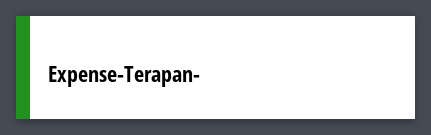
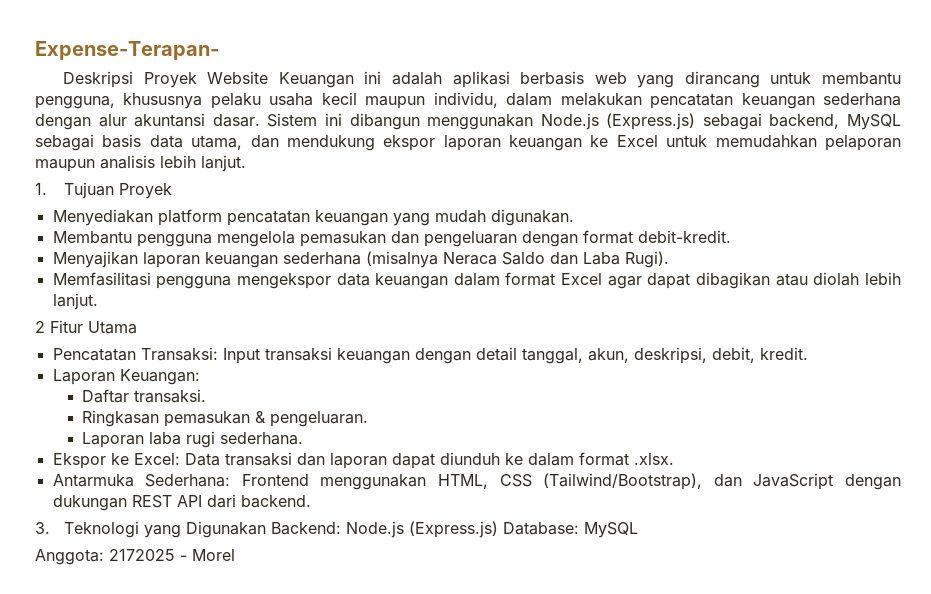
(200, 76) none -> [63,71,901,88] [35,92,902,109] [35,113,902,130] [35,134,901,151] [35,155,246,172] [35,182,173,199] [52,209,574,226] [52,230,731,247] [52,251,669,268] [52,272,902,289] [52,293,98,310] [35,320,137,334] [52,347,808,364] [52,369,200,385] [81,389,206,403] [81,410,368,427] [81,431,303,448] [52,452,674,469] [52,473,902,490] [52,494,311,511] [35,521,639,538] [35,549,235,565] // Deskripsi Proyek Website Keuangan ini adalah aplikasi berbasis web yang dirancang untuk membantu pengguna, khususnya pelaku usaha kecil maupun individu, dalam melakukan pencatatan keuangan sederhana dengan alur akuntansi dasar. Sistem ini dibangun menggunakan Node.js (Express.js) sebagai backend, MySQL sebagai basis data utama, dan mendukung ekspor laporan keuangan ke Excel untuk memudahkan pelaporan maupun analisis lebih lanjut. // 1. Tujuan Proyek // Menyediakan platform pencatatan keuangan yang mudah digunakan. // Membantu pengguna mengelola pemasukan dan pengeluaran dengan format debit-kredit. // Menyajikan laporan keuangan sederhana (misalnya Neraca Saldo dan Laba Rugi). // Memfasilitasi pengguna mengekspor data keuangan dalam format Excel agar dapat dibagikan atau diolah lebih lanjut. // 2 Fitur Utama // Pencatatan Transaksi: Input transaksi keuangan dengan detail tanggal, akun, deskripsi, debit, kredit. // Laporan Keuangan: // Daftar transaksi. // Ringkasan pemasukan & pengeluaran. // Laporan laba rugi sederhana. // Ekspor ke Excel: Data transaksi dan laporan dapat diunduh ke dalam format .xlsx. // Antarmuka Sederhana: Frontend menggunakan HTML, CSS (Tailwind/Bootstrap), dan JavaScript dengan dukungan REST API dari backend. // 3. Teknologi yang Digunakan Backend: Node.js (Express.js) Database: MySQL // Anggota: 2172025 - Morel

